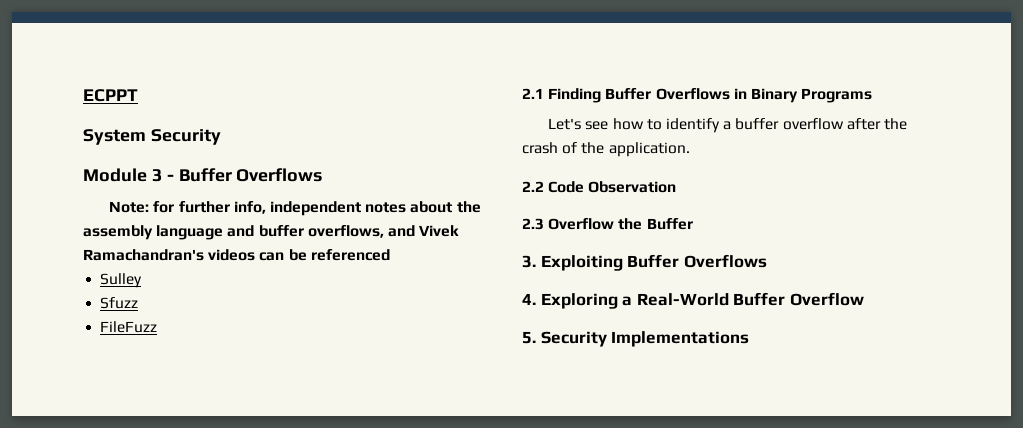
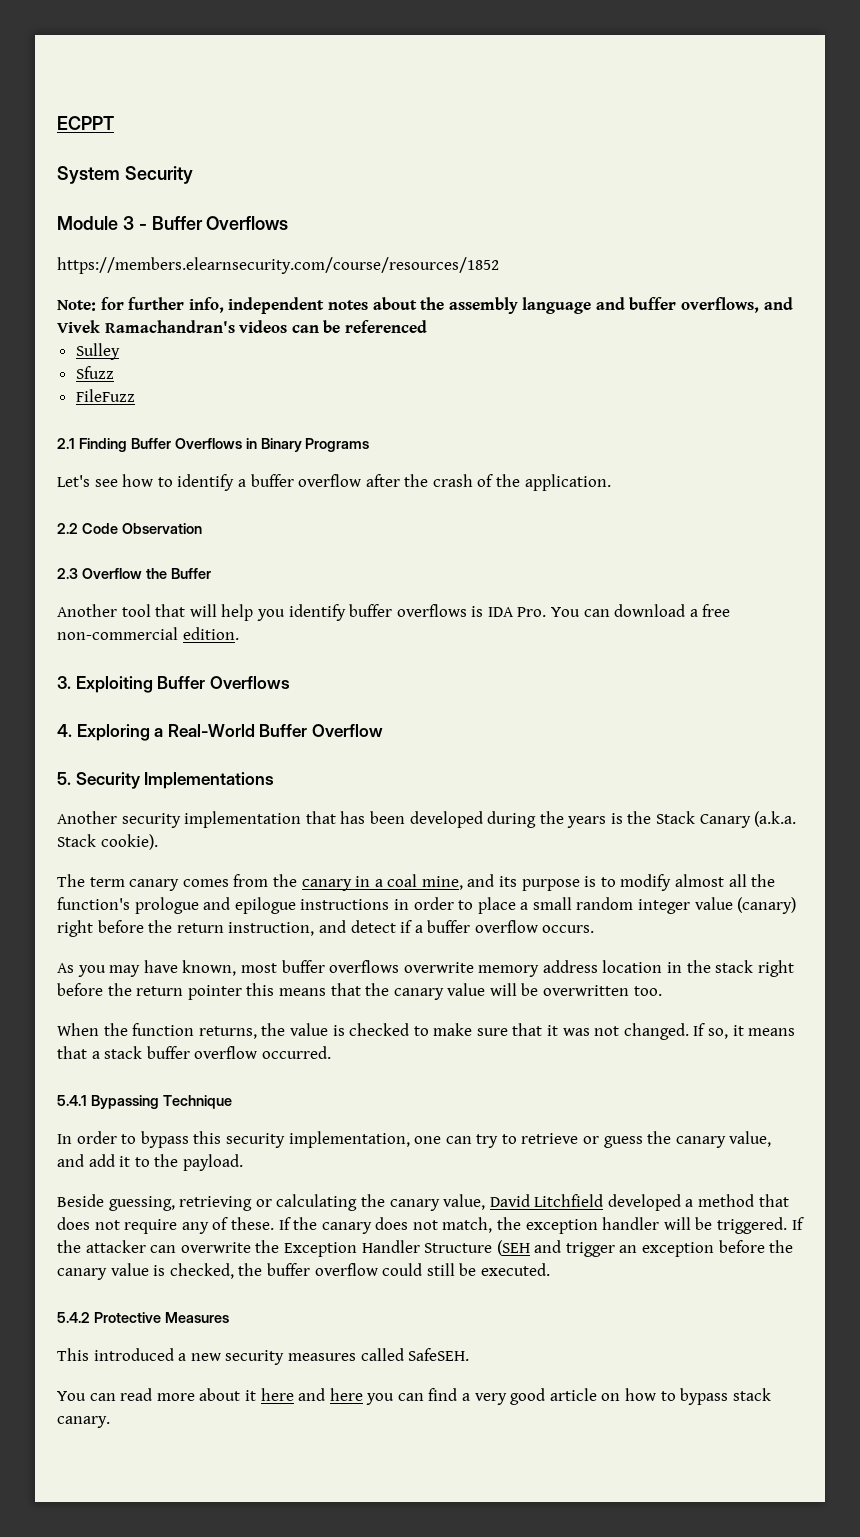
(323, 175) none -> [57,257,499,274] // https://members.elearnsecurity.com/course/resources/1852
(693, 224) none -> [57,604,731,621] [57,627,239,640] // Another tool that will help you identify buffer overflows is IDA Pro. You can download a free non-commercial edition.
(750, 339) none -> [57,811,797,828] [57,834,158,850] [57,874,776,891] [57,897,797,914] [57,920,595,937] [57,960,794,977] [57,983,662,1000] [57,1023,796,1040] [57,1046,331,1059] [57,1095,232,1109] [57,1131,772,1148] [57,1154,243,1171] [57,1194,789,1211] [57,1217,804,1234] [57,1240,794,1257] [57,1263,550,1280] [57,1312,229,1323] [57,1348,470,1365] [57,1388,771,1405] [57,1416,110,1428] // Another security implementation that has been developed during the years is the Stack Canary (a.k.a. Stack cookie). // The term canary comes from the canary in a coal mine, and its purpose is to modify almost all the function's prologue and epilogue instructions in order to place a small random integer value (canary) right before the return instruction, and detect if a buffer overflow occurs. // As you may have known, most buffer overflows overwrite memory address location in the stack right before the return pointer this means that the canary value will be overwritten too. // When the function returns, the value is checked to make sure that it was not changed. If so, it means that a stack buffer overflow occurred. // 5.4.1 Bypassing Technique // In order to bypass this security implementation, one can try to retrieve or guess the canary value, and add it to the payload. // Beside guessing, retrieving or calculating the canary value, David Litchfield developed a method that does not require any of these. If the canary does not match, the exception handler will be triggered. If the attacker can overwrite the Exception Handler Structure (SEH and trigger an exception before the canary value is checked, the buffer overflow could still be executed. // 5.4.2 Protective Measures // This introduced a new security measures called SafeSEH. // You can read more about it here and here you can find a very good article on how to bypass stack canary.

